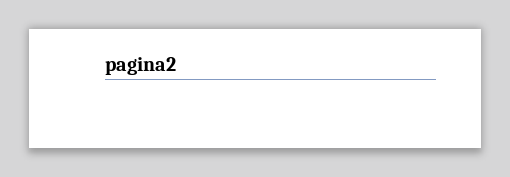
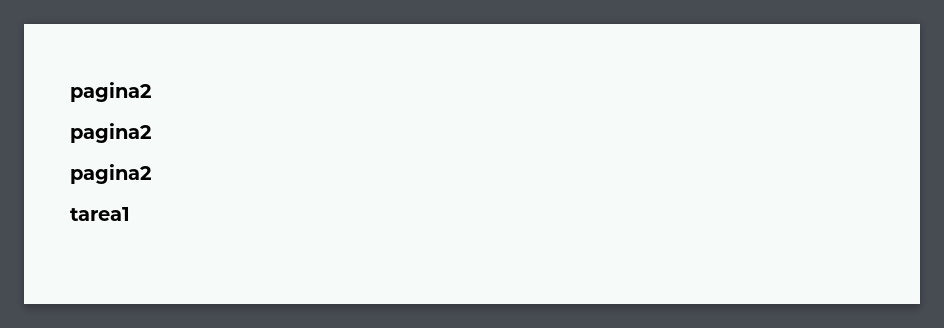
[105,57,176,75] pagina2 -> [70,82,152,102] [70,123,152,143] [70,164,152,184] [70,207,130,221] pagina2 // pagina2 // pagina2 // tarea1

